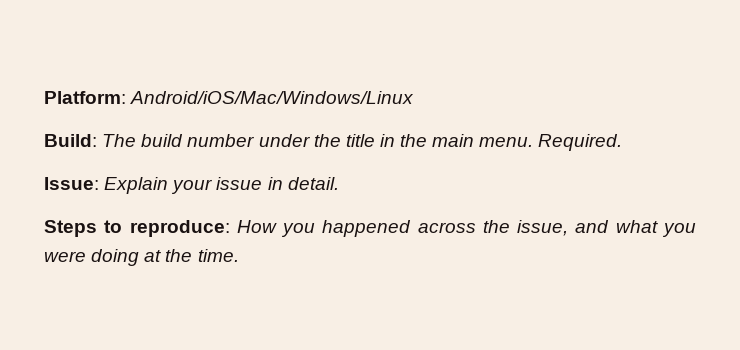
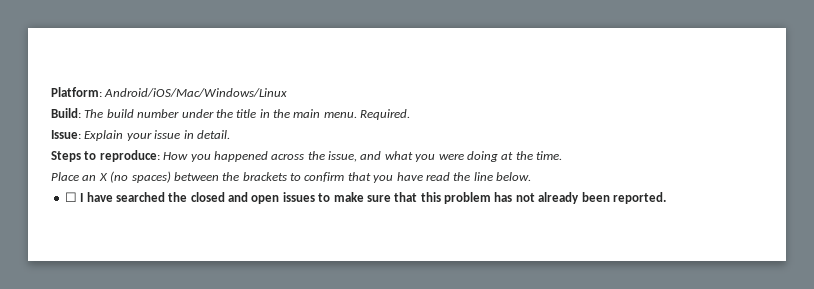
(239, 255) none -> [51,171,531,183] [64,192,666,204] // Place an X (no spaces) between the brackets to confirm that you have read the line below. // ☐ I have searched the closed and open issues to make sure that this problem has not already been reported.

